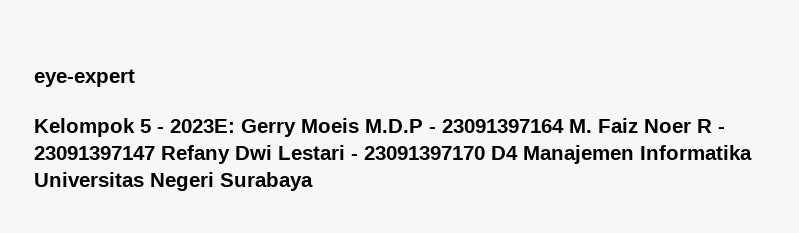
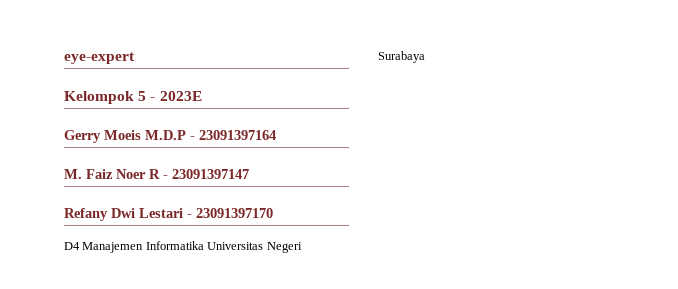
[170,119,235,133] 2023E: -> [159,91,202,101] 2023E //
(564, 126) none -> (276, 135) //
(155, 153) none -> (249, 174) //
(485, 153) none -> (273, 213) //

